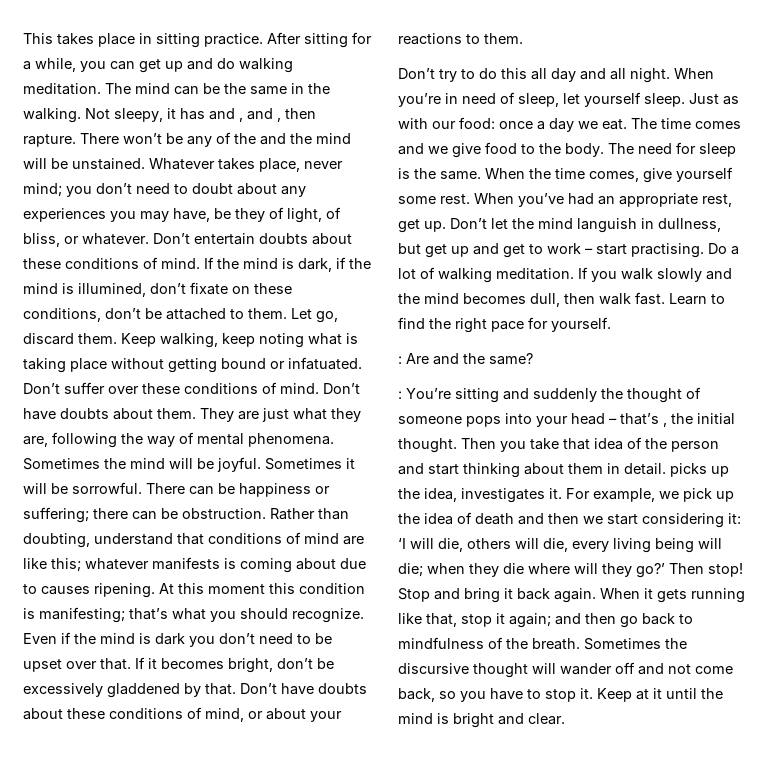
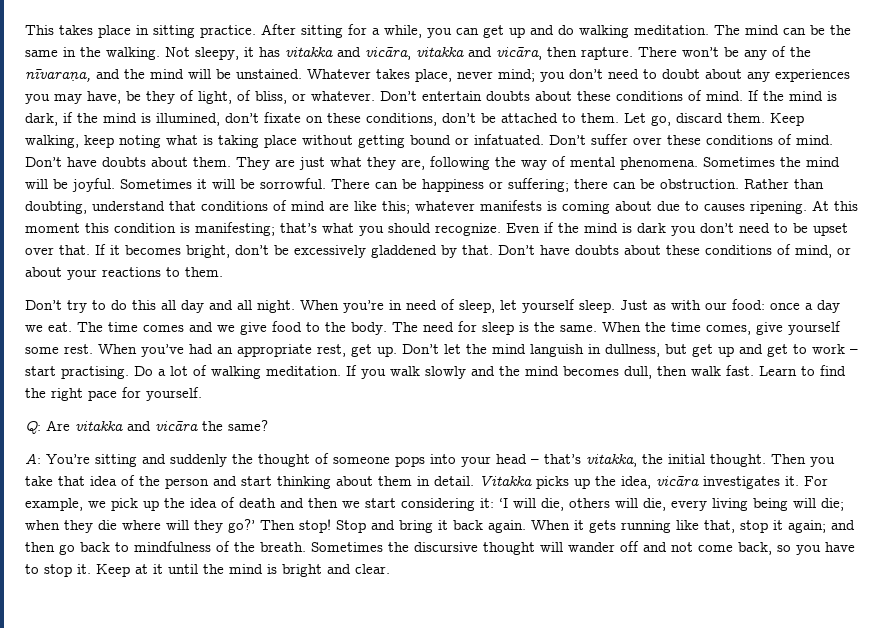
[209,108,281,122] and , and , -> [285,47,542,60] vitakka and vicāra, vitakka and vicāra,
(256, 138) none -> [25,69,91,82] nīvaraṇa,
[398,353,459,365] : Are and -> [25,420,198,434] Q: Are vitakka and vicāra
[398,391,402,399] : -> [25,453,41,464] A:
[663,423,667,427] , -> [586,454,637,467] vitakka,
(666, 469) none -> [479,475,532,486] Vitakka
(457, 495) none -> [656,476,699,486] vicāra

